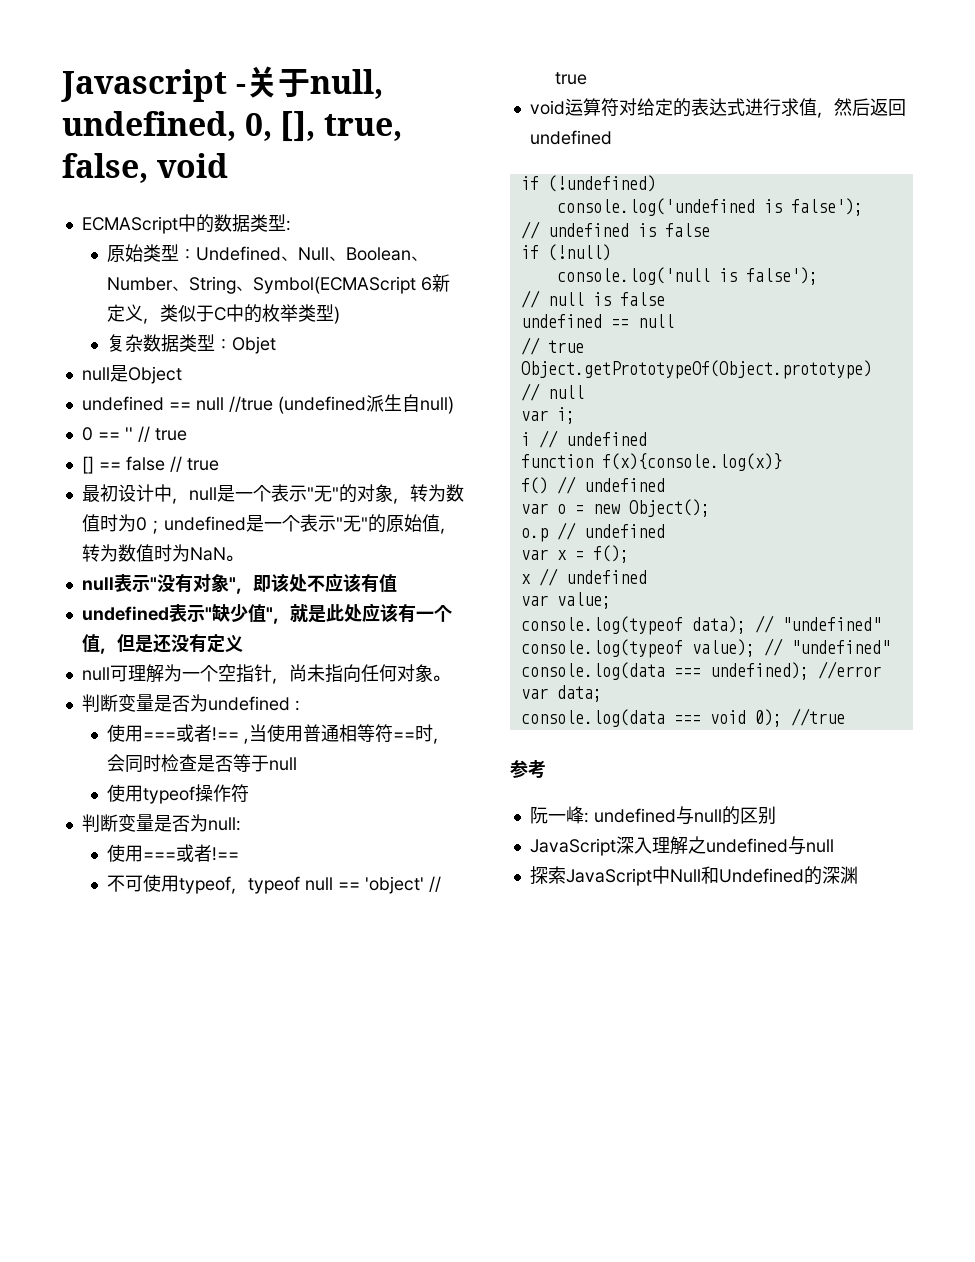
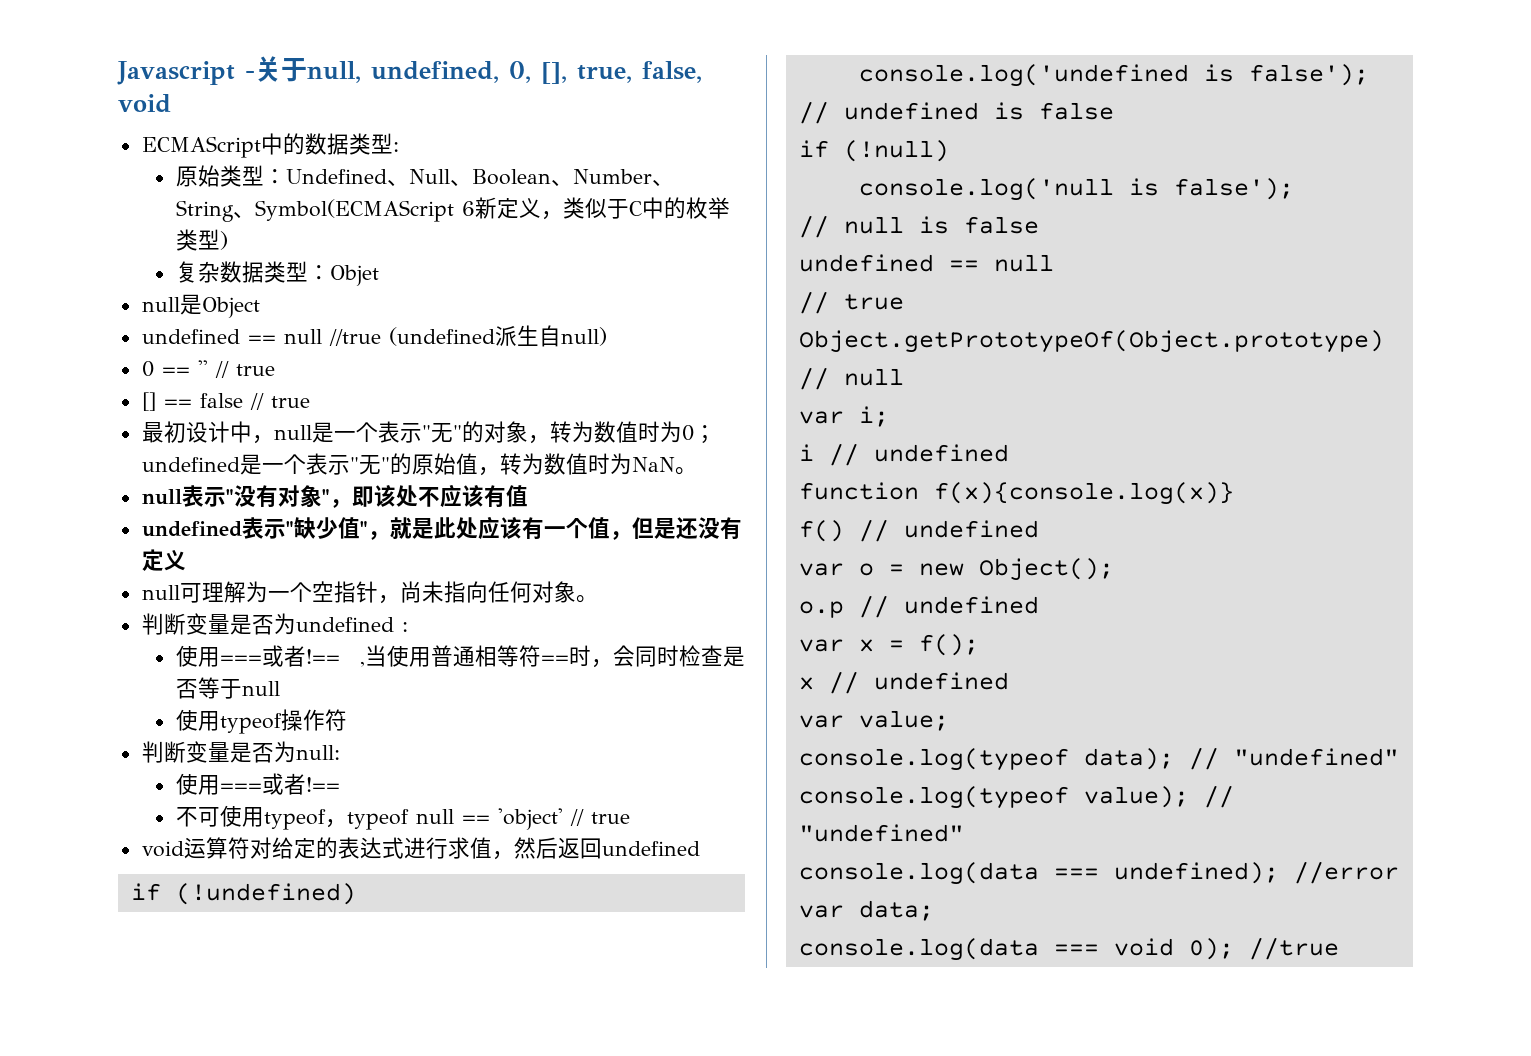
[510,760,546,778] [529,806,776,825] [529,836,834,856] [529,866,858,886] // 参考 // 阮一峰: undefined与null的区别 // JavaScript深入理解之undefined与null // 探索JavaScript中Null和Undefined的深渊 -> (1339, 948) none

